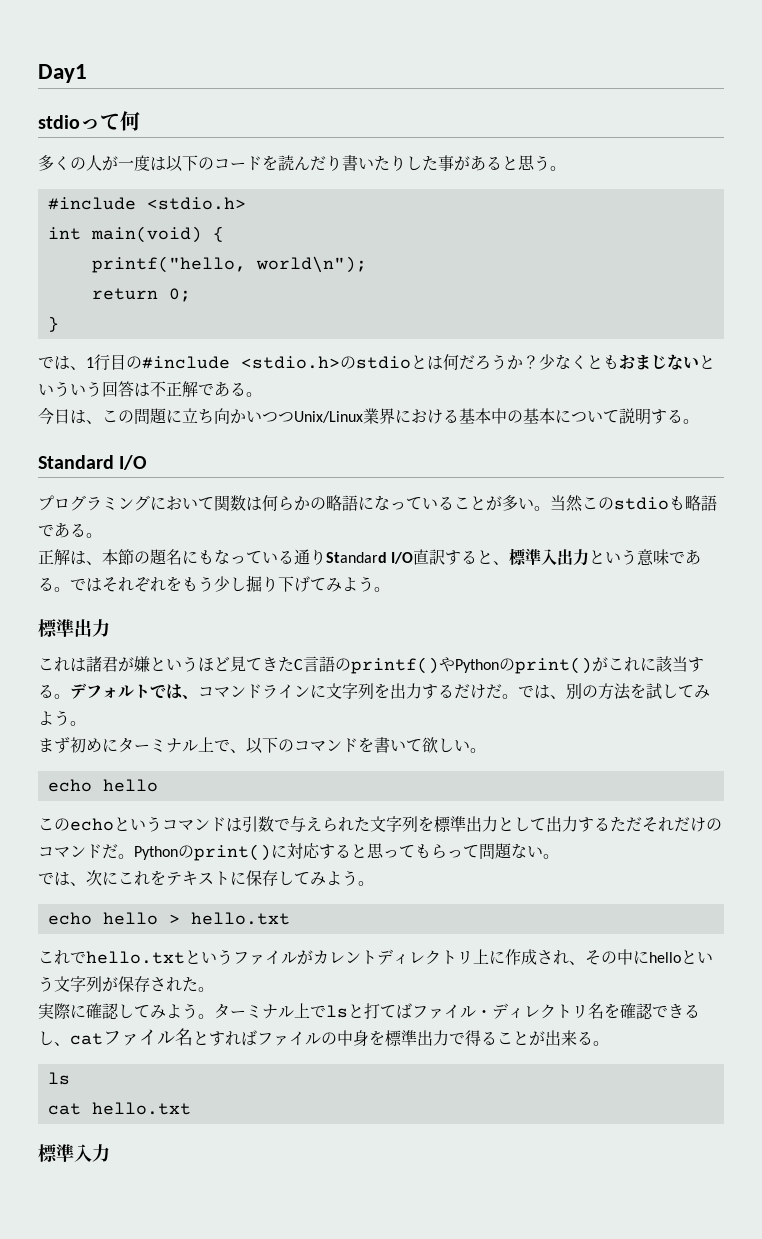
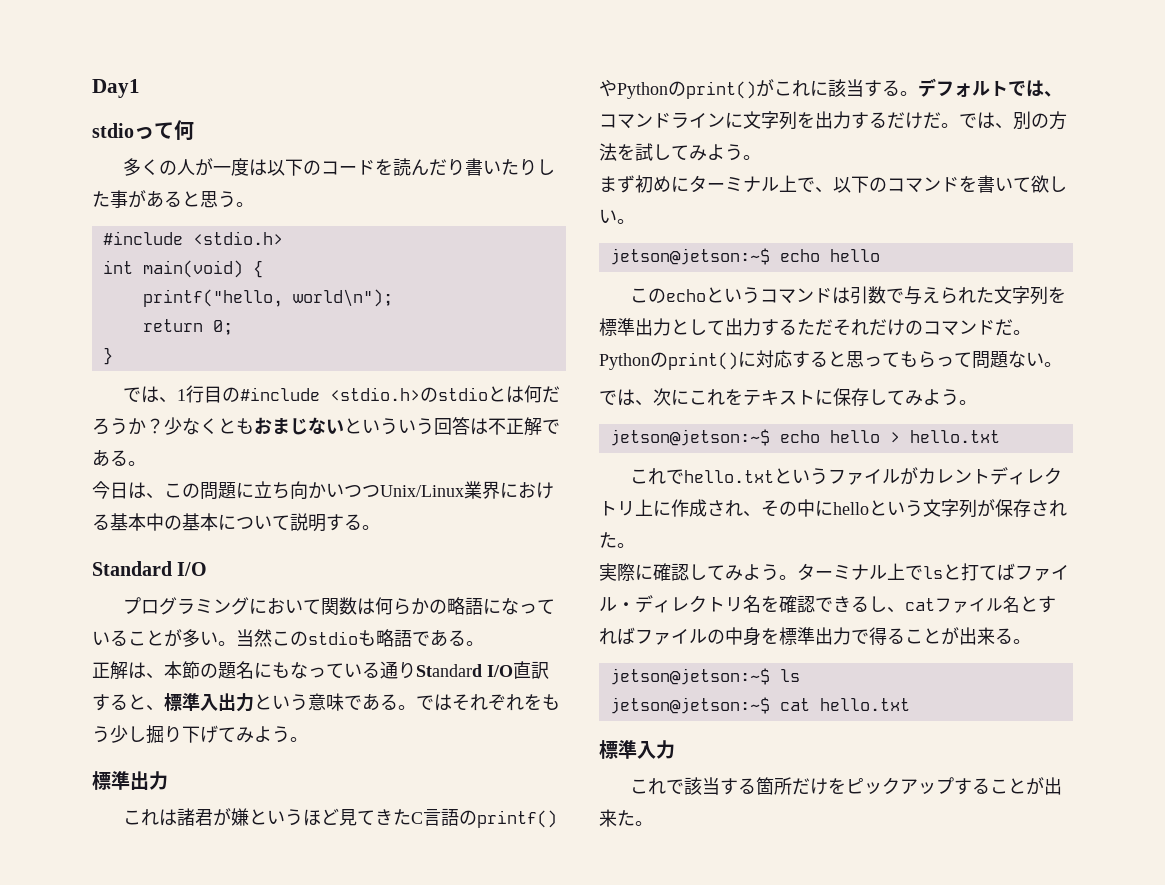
(486, 750) none -> [609,248,770,265] jetson@jetson:~$
(374, 883) none -> [609,429,770,446] jetson@jetson:~$
(609, 1043) none -> [609,668,770,685] jetson@jetson:~$
(70, 1078) none -> [609,697,770,714] jetson@jetson:~$
(110, 1153) none -> [629,777,1062,795] [599,809,653,827] // これで該当する箇所だけをピックアップすることが出来た。

